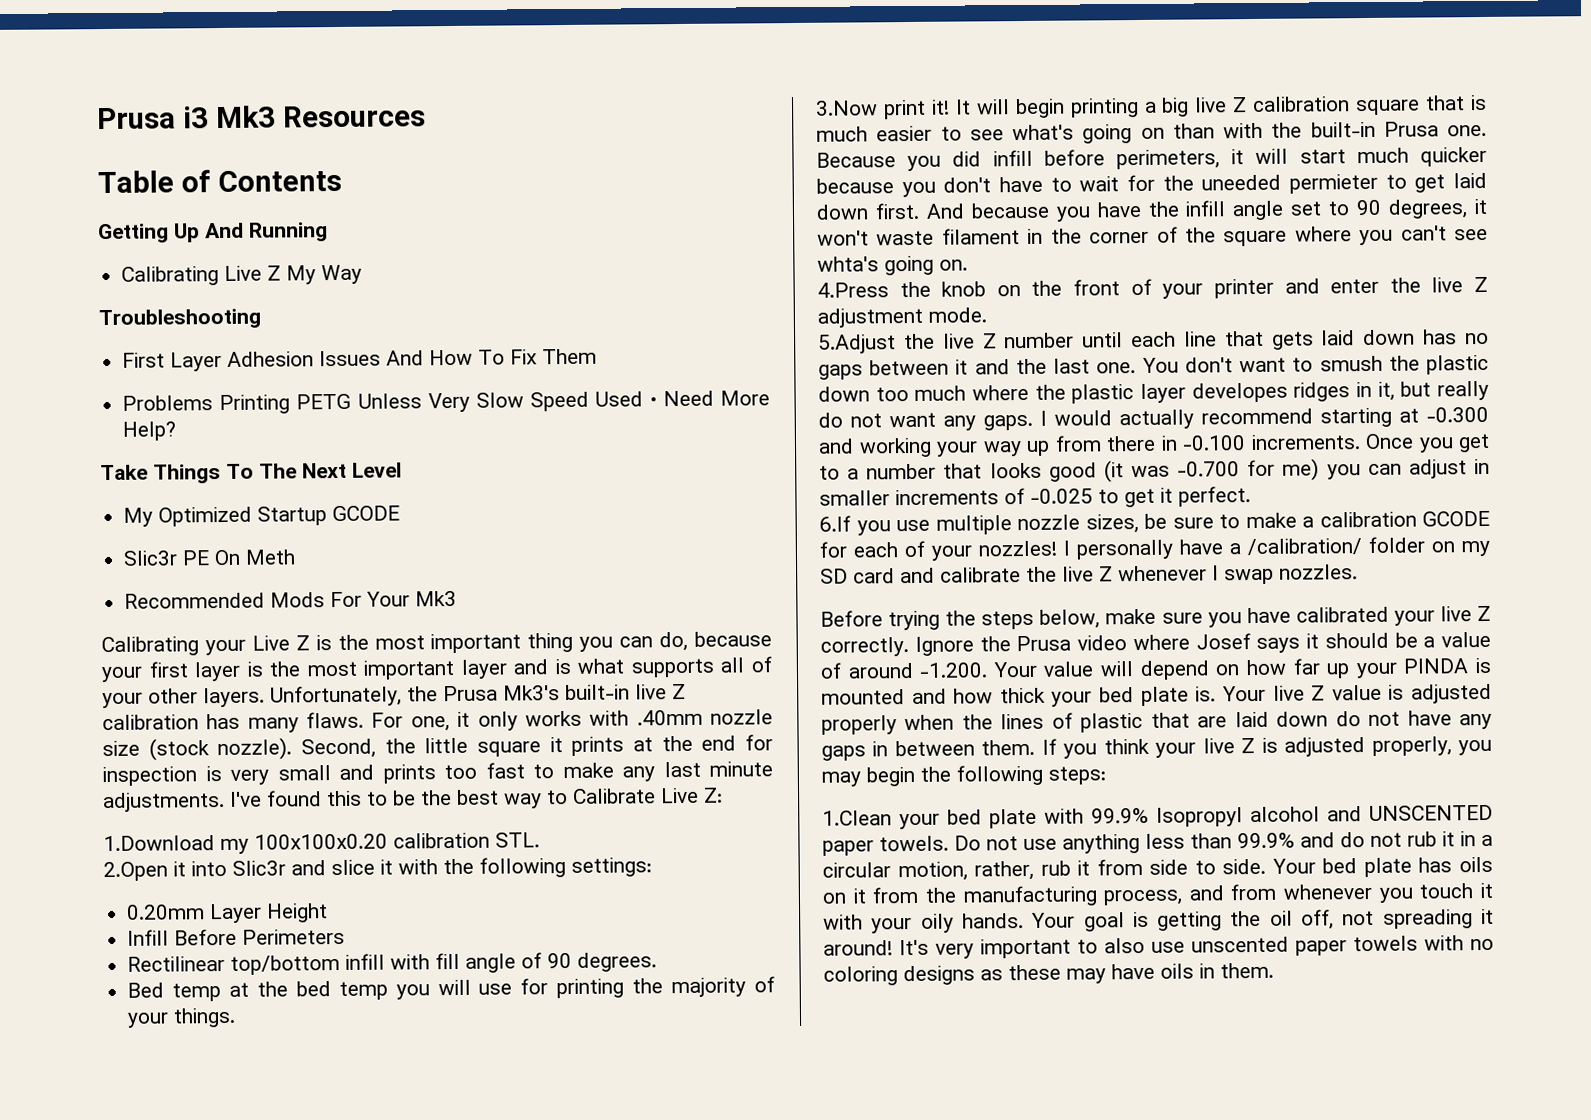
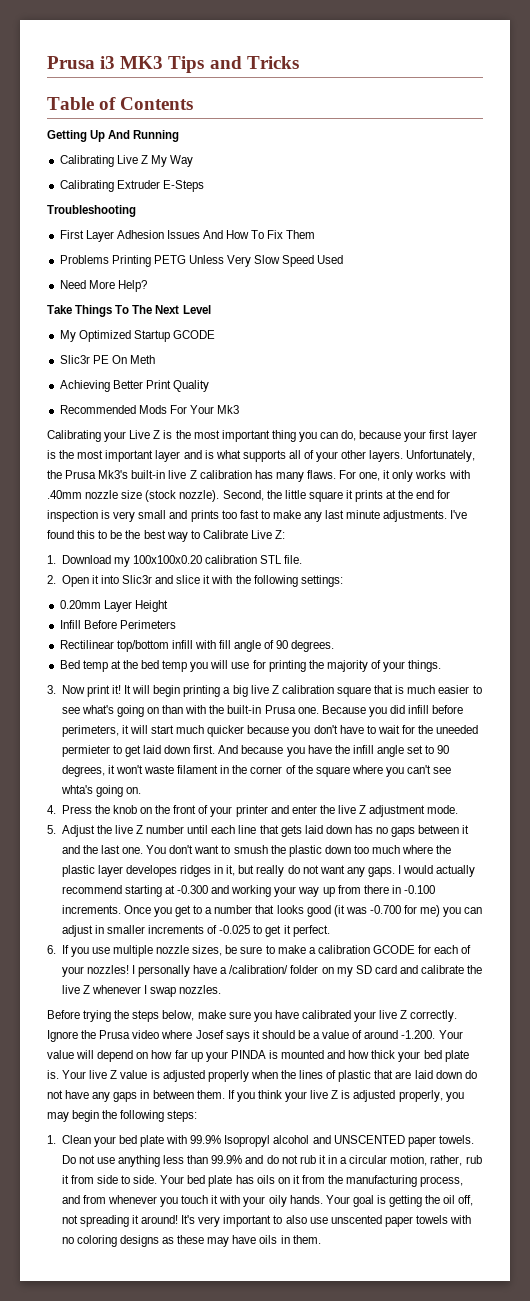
[215,105,426,129] Mk3 Resources -> [120,56,299,73] MK3 Tips and Tricks
(363, 274) none -> [59,180,204,192] // Calibrating Extruder E-Steps
[649,397,657,407] • -> (344, 259) //
(297, 557) none -> [59,380,209,392] // Achieving Better Print Quality
[103,835,215,852] 1.Download -> [47,555,111,564] 1. Download
[495,832,540,848] [103,861,168,882] STL. // 2.Open -> [260,555,303,564] [47,575,89,587] STL file. // 2. Open
[815,100,878,116] 3.Now -> [47,685,85,694] 3. Now
[817,282,889,298] 4.Press -> [47,805,92,814] 4. Press
[818,334,896,354] 5.Adjust -> [47,825,95,837] 5. Adjust
[819,515,851,532] 6.If -> [47,945,69,954] 6. If
[822,810,892,826] 1.Clean -> [47,1135,91,1144] 1. Clean

